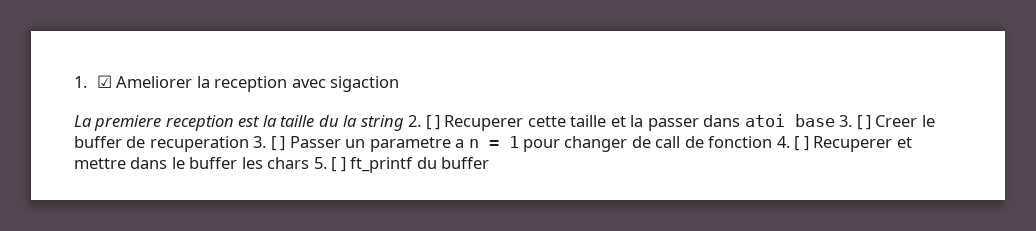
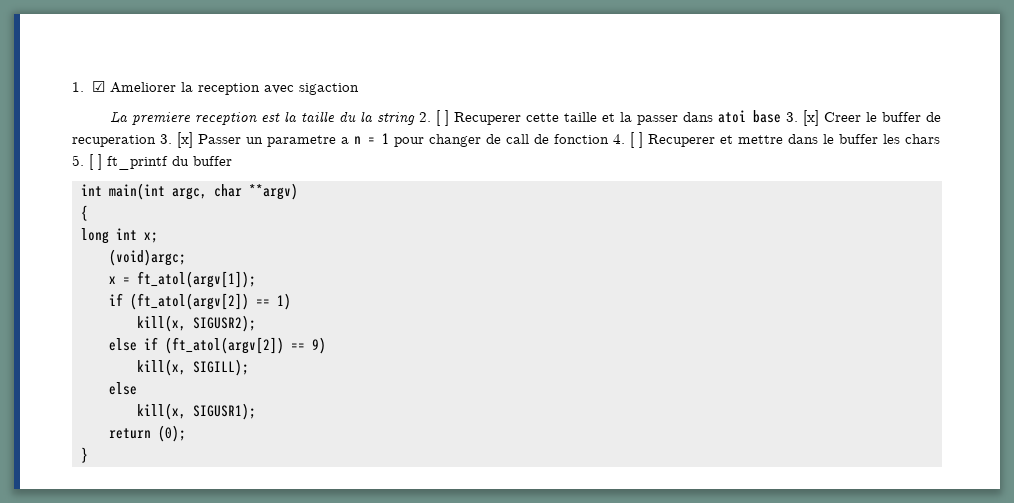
[856,115,872,130] [ ] -> [802,110,819,126] [x]
[270,136,286,151] [ ] -> [177,132,193,148] [x]
(490, 163) none -> [81,183,298,200] [81,205,88,221] [81,228,158,244] [109,249,186,266] [109,271,256,288] [109,293,291,310] [137,315,256,332] [109,337,326,354] [137,359,249,376] [109,382,137,395] [137,403,256,420] [109,425,186,442] [81,447,88,463] // int main(int argc, char **argv) // { // long int x; // (void)argc; // x = ft_atol(argv[1]); // if (ft_atol(argv[2]) == 1) // kill(x, SIGUSR2); // else if (ft_atol(argv[2]) == 9) // kill(x, SIGILL); // else // kill(x, SIGUSR1); // return (0); // }

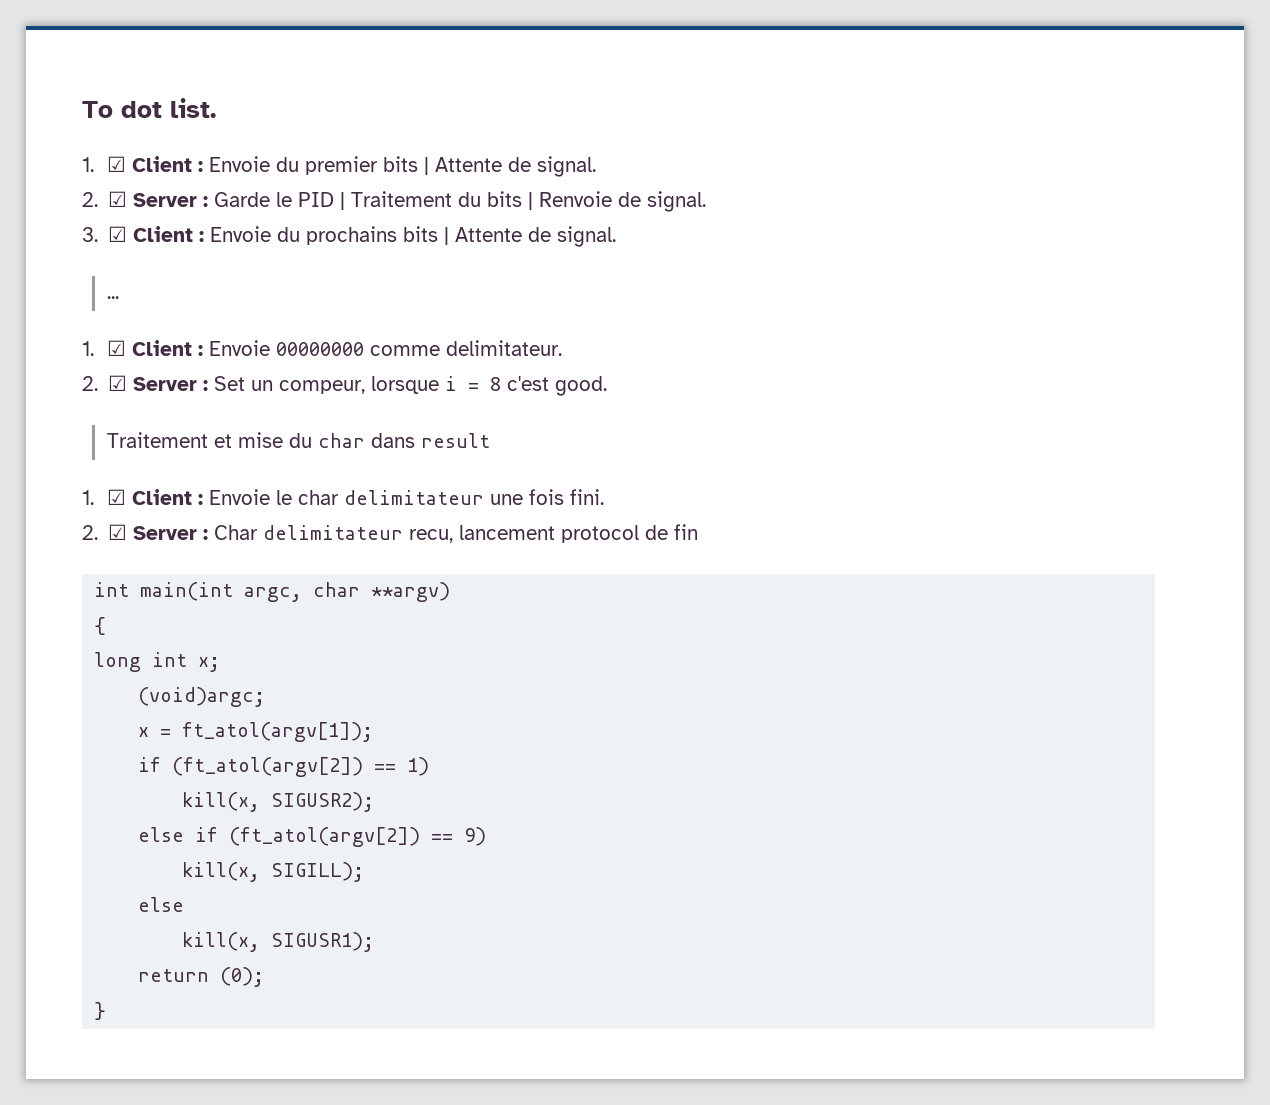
[72,81,359,95] [109,110,941,126] [72,132,940,148] [72,154,232,170] 1. ☑ Ameliorer la reception avec sigaction // La premiere reception est la taille du la string 2. [ ] Recuperer cette taille et la passer dans atoi base 3. [x] Creer le buffer de recuperation 3. [x] Passer un parametre a n = 1 pour changer de call de fonction 4. [ ] Recuperer et mettre dans le buffer les chars 5. [ ] ft_printf du buffer -> [82,98,216,118] [82,156,596,177] [82,191,707,212] [82,226,617,247] [106,296,119,299] [82,340,562,356] [82,375,608,396] [106,432,490,448] [82,489,604,505] [82,524,699,543] To dot list. // 1. ☑ Client : Envoie du premier bits | Attente de signal. // 2. ☑ Server : Garde le PID | Traitement du bits | Renvoie de signal. // 3. ☑ Client : Envoie du prochains bits | Attente de signal. // ... // 1. ☑ Client : Envoie 00000000 comme delimitateur. // 2. ☑ Server : Set un compeur, lorsque i = 8 c'est good. // Traitement et mise du char dans result // 1. ☑ Client : Envoie le char delimitateur une fois fini. // 2. ☑ Server : Char delimitateur recu, lancement protocol de fin

